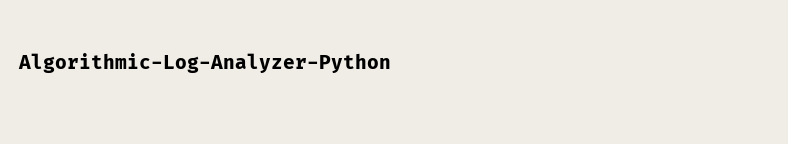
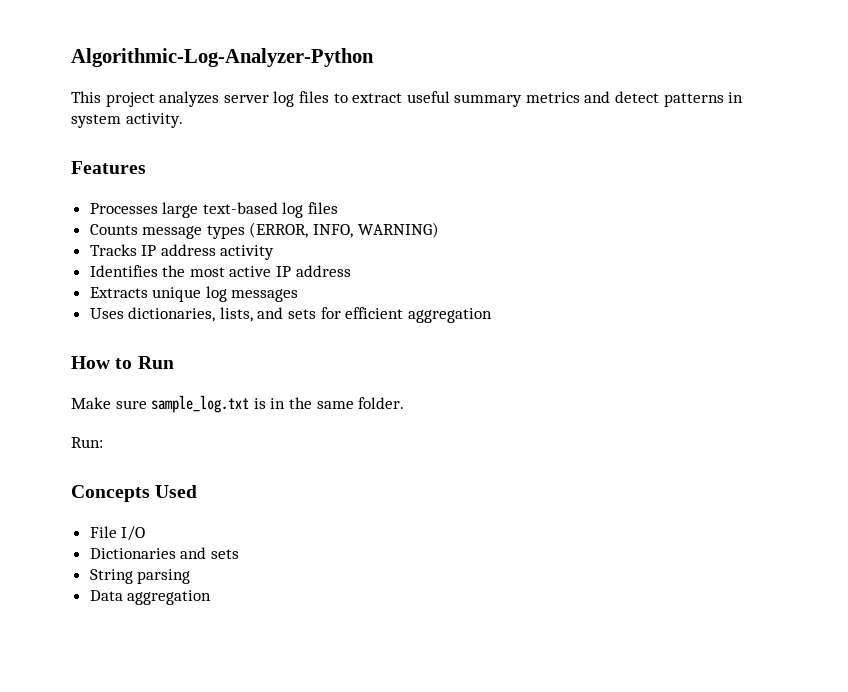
(391, 63) none -> [71,91,744,107] [71,113,183,128] [71,161,146,174] [89,202,339,218] [89,222,439,239] [89,244,275,260] [89,265,351,277] [89,286,299,302] [89,307,492,323] [71,356,174,369] [71,395,405,413] [71,437,103,448] [71,485,198,502] [89,526,146,541] [89,547,239,559] [89,569,191,584] [89,590,212,605] // This project analyzes server log files to extract useful summary metrics and detect patterns in system activity. // Features // Processes large text-based log files // Counts message types (ERROR, INFO, WARNING) // Tracks IP address activity // Identifies the most active IP address // Extracts unique log messages // Uses dictionaries, lists, and sets for efficient aggregation // How to Run // Make sure sample_log.txt is in the same folder. // Run: // Concepts Used // File I/O // Dictionaries and sets // String parsing // Data aggregation

